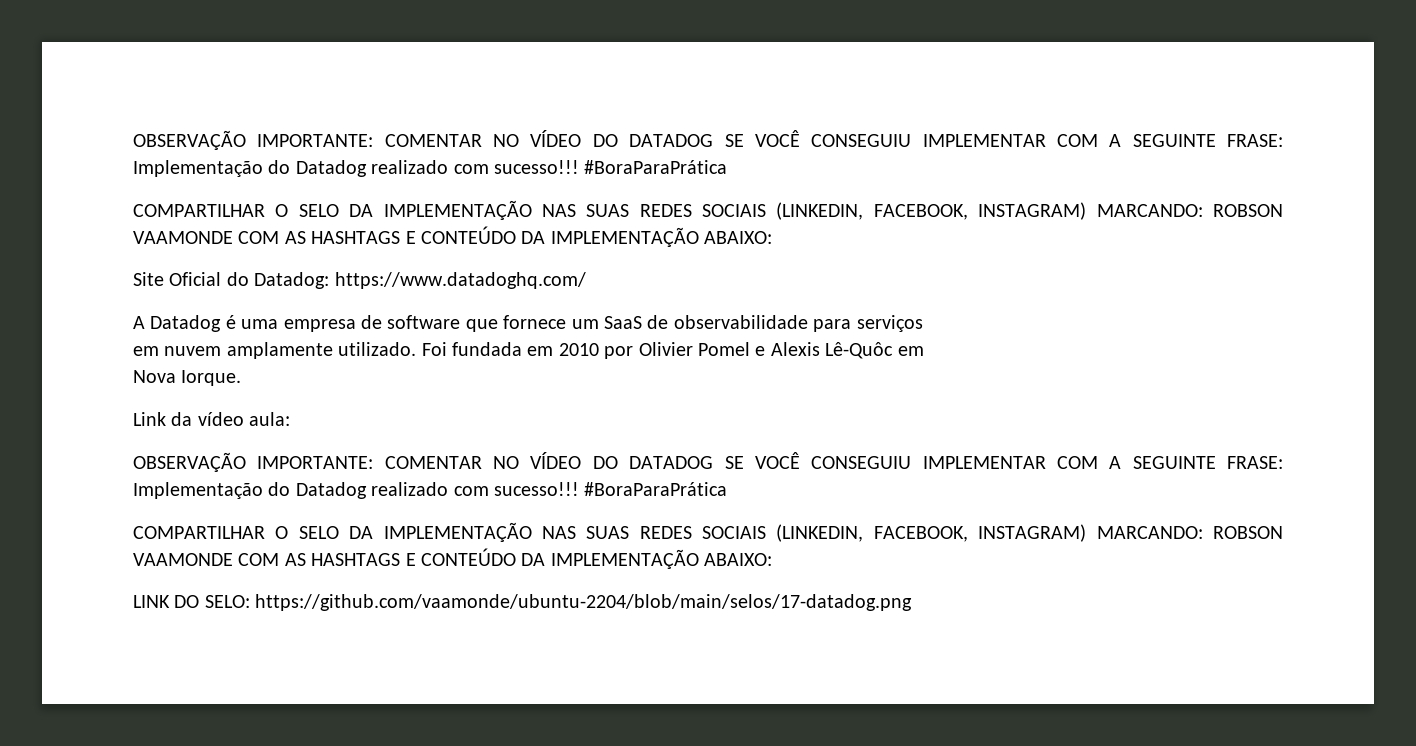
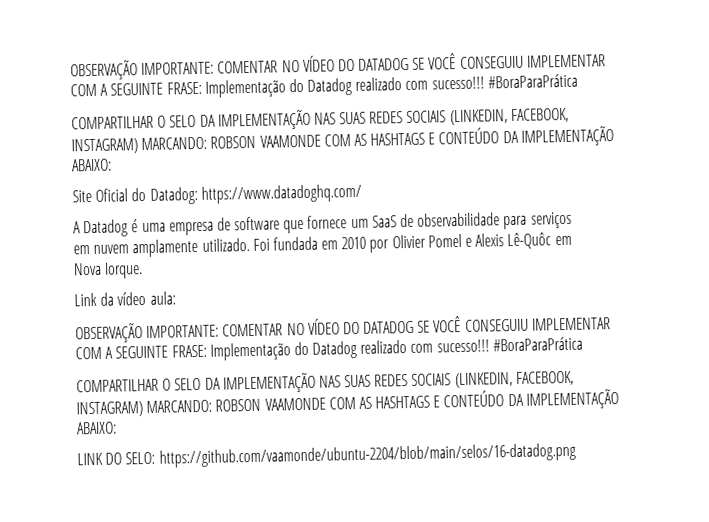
[255,594,913,611] https://github.com/vaamonde/ubuntu-2204/blob/main/selos/17-datadog.png -> [158,442,576,468] https://github.com/vaamonde/ubuntu-2204/blob/main/selos/16-datadog.png

